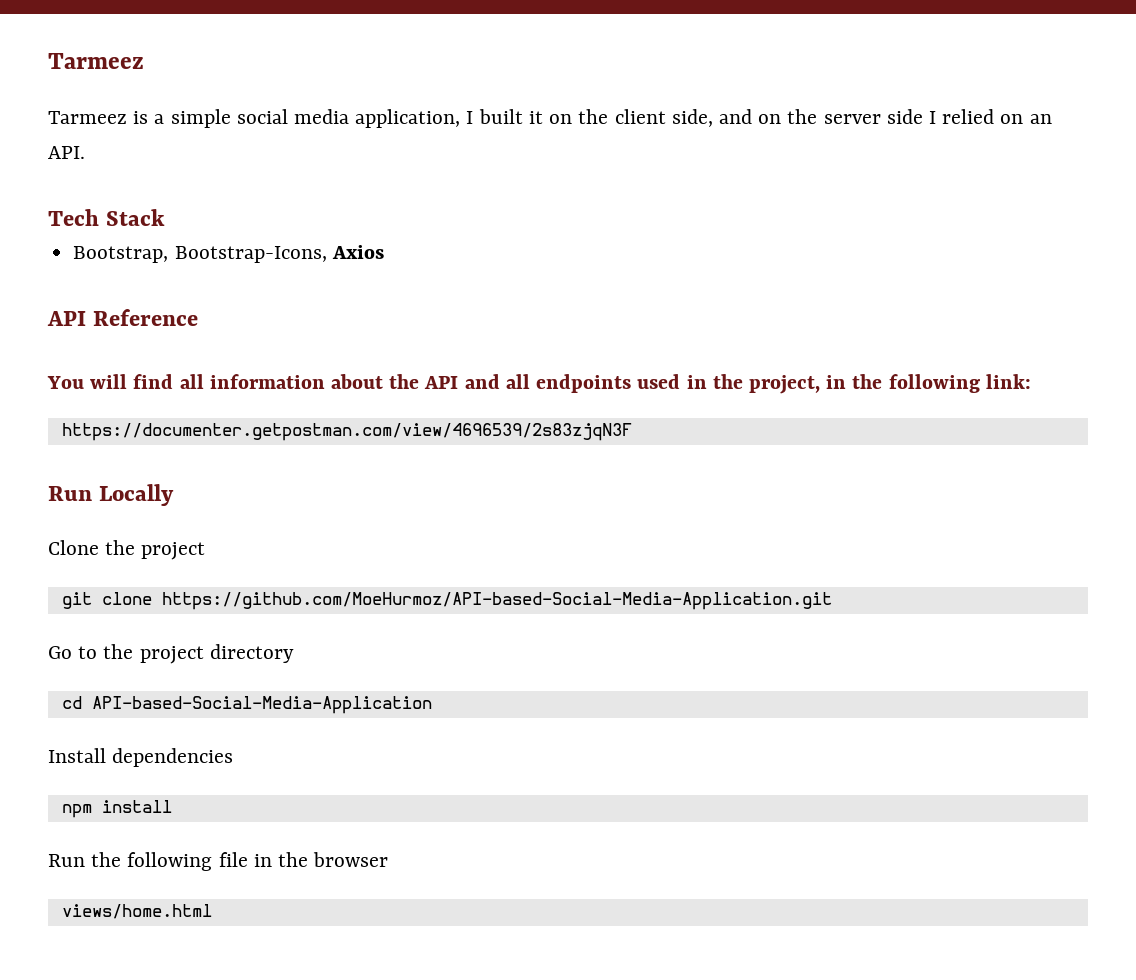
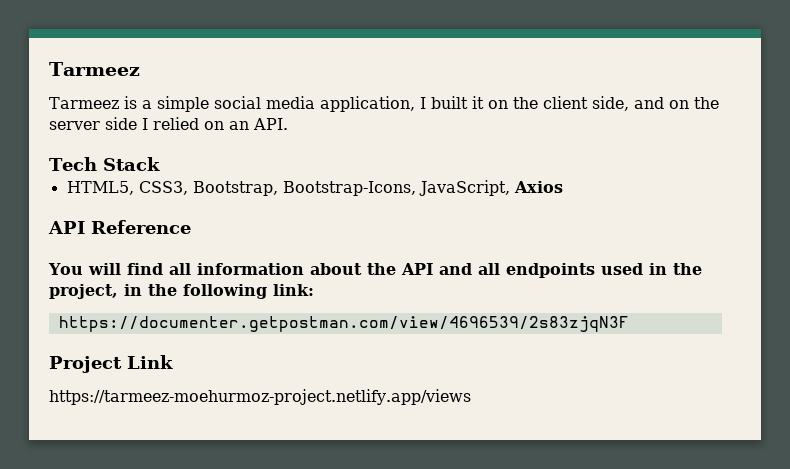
(165, 217) none -> [66,181,188,195] HTML5, CSS3,
(327, 254) none -> [418,180,510,196] JavaScript,
[48,484,174,506] [48,540,206,560] [61,592,832,610] [48,644,294,664] [61,696,432,714] [48,748,234,767] [61,800,172,818] [48,852,389,871] [61,904,212,919] Run Locally // Clone the project // git clone https://github.com/MoeHurmoz/API-based-Social-Media-Application.git // Go to the project directory // cd API-based-Social-Media-Application // Install dependencies // npm install // Run the following file in the browser // views/home.html -> [49,355,173,373] [49,389,471,405] Project Link // https://tarmeez-moehurmoz-project.netlify.app/views

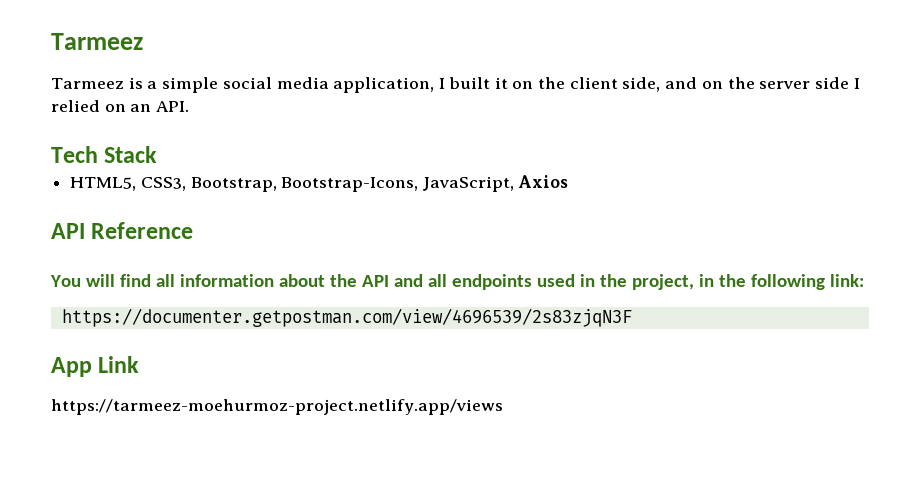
[49,356,122,373] Project -> [51,357,92,377] App

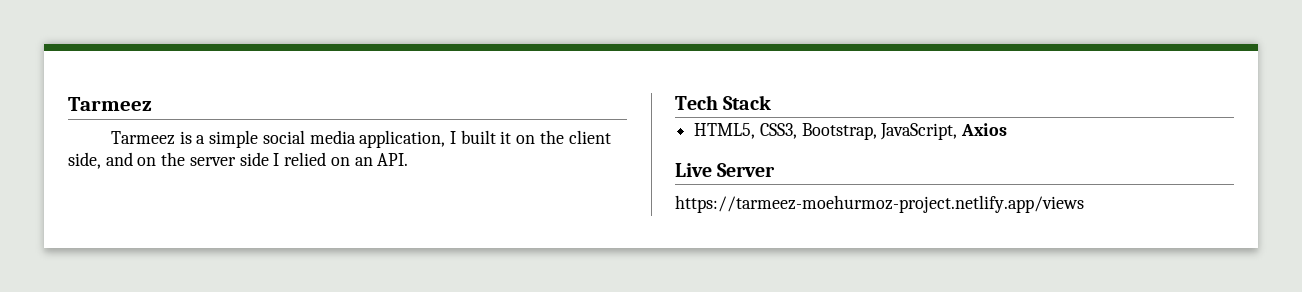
[281,177,419,192] Bootstrap-Icons, -> (877, 131) none
[51,222,194,239] [50,274,864,290] [61,308,632,327] [51,356,140,377] API Reference // You will find all information about the API and all endpoints used in the project, in the following link: // https://documenter.getpostman.com/view/4696539/2s83zjqN3F // App Link -> [675,163,776,177] Live Server

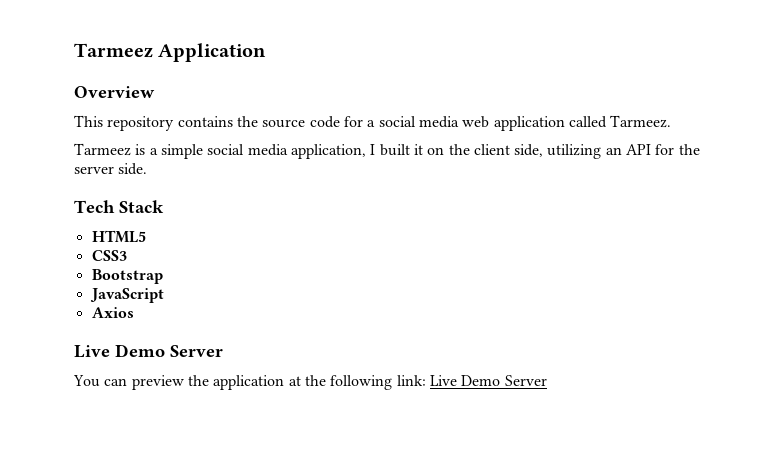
[68,97,152,111] Tarmeez -> [74,43,267,62] [74,86,155,98] [74,115,672,131] Tarmeez Application // Overview // This repository contains the source code for a social media web application called Tarmeez.
[105,152,409,166] [675,95,772,110] [694,123,958,140] and on the server side I relied on an API. // Tech Stack // HTML5, CSS3, Bootstrap, JavaScript, -> [547,144,700,159] [74,163,148,175] [74,200,164,213] [91,230,146,243] [91,250,127,261] [91,269,163,284] [89,288,164,303] utilizing an API for the server side. // Tech Stack // HTML5 // CSS3 // Bootstrap // JavaScript //
(712, 170) none -> [115,344,165,357] Demo
[675,195,1084,213] https://tarmeez-moehurmoz-project.netlify.app/views -> [73,375,547,390] You can preview the application at the following link: Live Demo Server

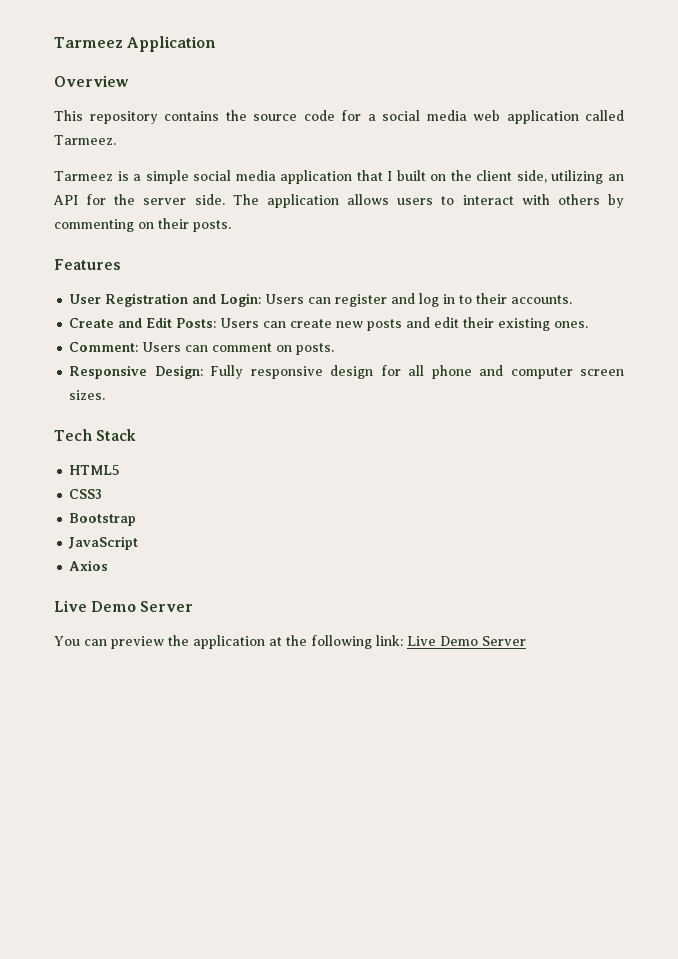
[290,144,366,159] application, -> [280,170,383,184] application that
[413,144,423,155] it -> (426, 175) none
(148, 169) none -> [232,194,624,208] [54,218,231,232] [54,259,121,270] [69,293,573,307] [69,317,589,331] [69,342,335,355] [69,365,624,379] [69,390,106,400] The application allows users to interact with others by commenting on their posts. // Features // User Registration and Login: Users can register and log in to their accounts. // Create and Edit Posts: Users can create new posts and edit their existing ones. // Comment: Users can comment on posts. // Responsive Design: Fully responsive design for all phone and computer screen sizes.

